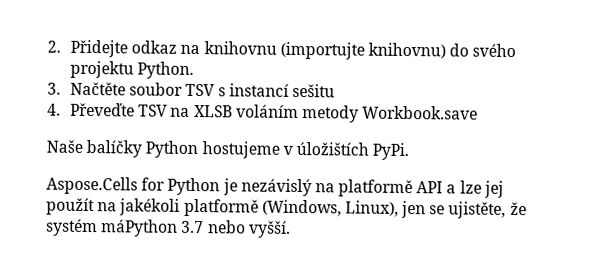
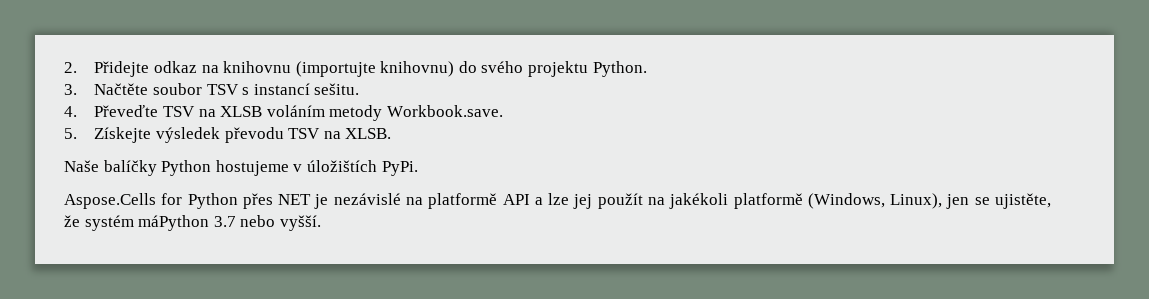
[291,83,335,98] sešitu -> [314,83,360,95] sešitu.
[362,105,479,120] Workbook.save -> [386,105,503,117] [64,127,392,143] Workbook.save. // 5. Získejte výsledek převodu TSV na XLSB.
[222,178,312,197] je nezávislý -> [242,193,401,209] přes NET je nezávislé

